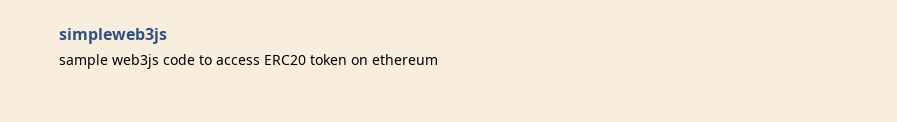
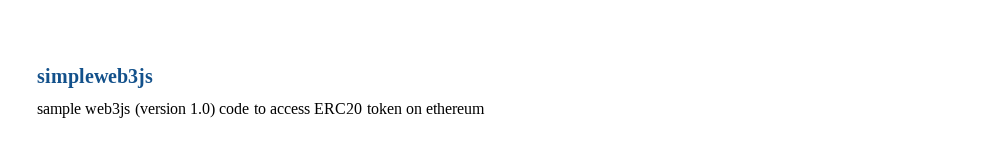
(159, 61) none -> [134,102,215,118] (version 1.0)

